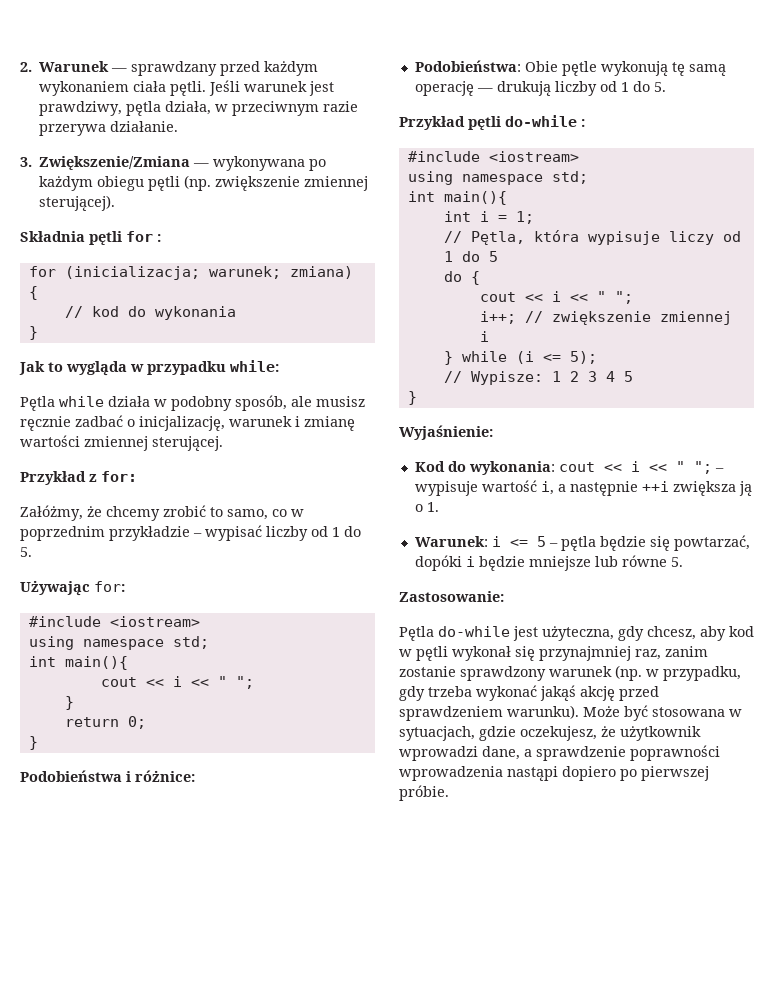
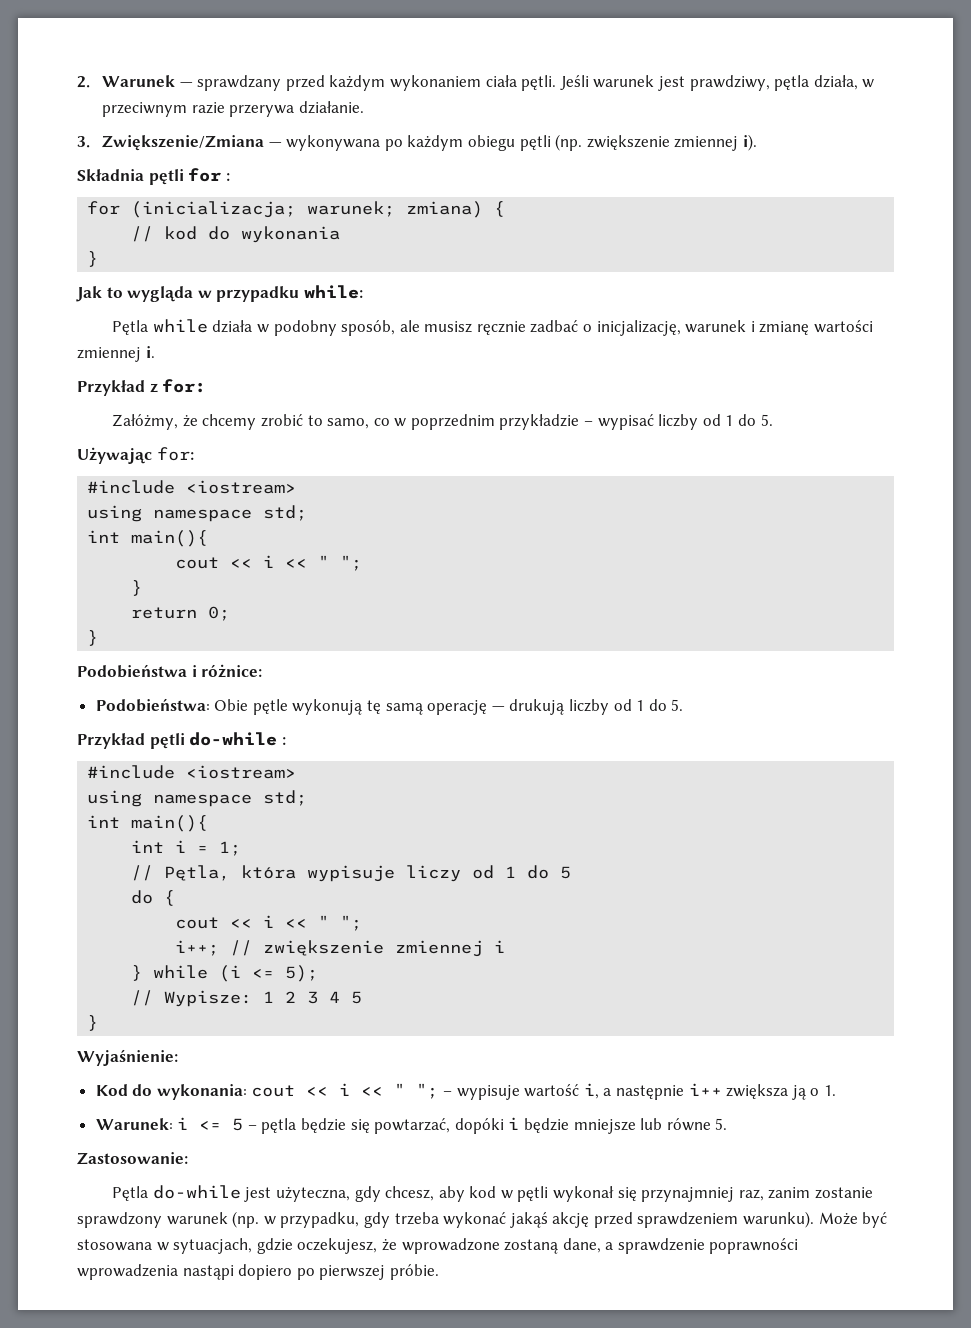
[39,195,116,211] sterującej). -> [743,134,758,151] i).
[152,436,223,451] sterującej. -> [145,346,155,358] i.
[641,481,669,492] ++i -> [688,1083,722,1096] i++
[620,726,701,741] [399,746,478,761] użytkownik wprowadzi -> [401,1238,559,1254] wprowadzone zostaną

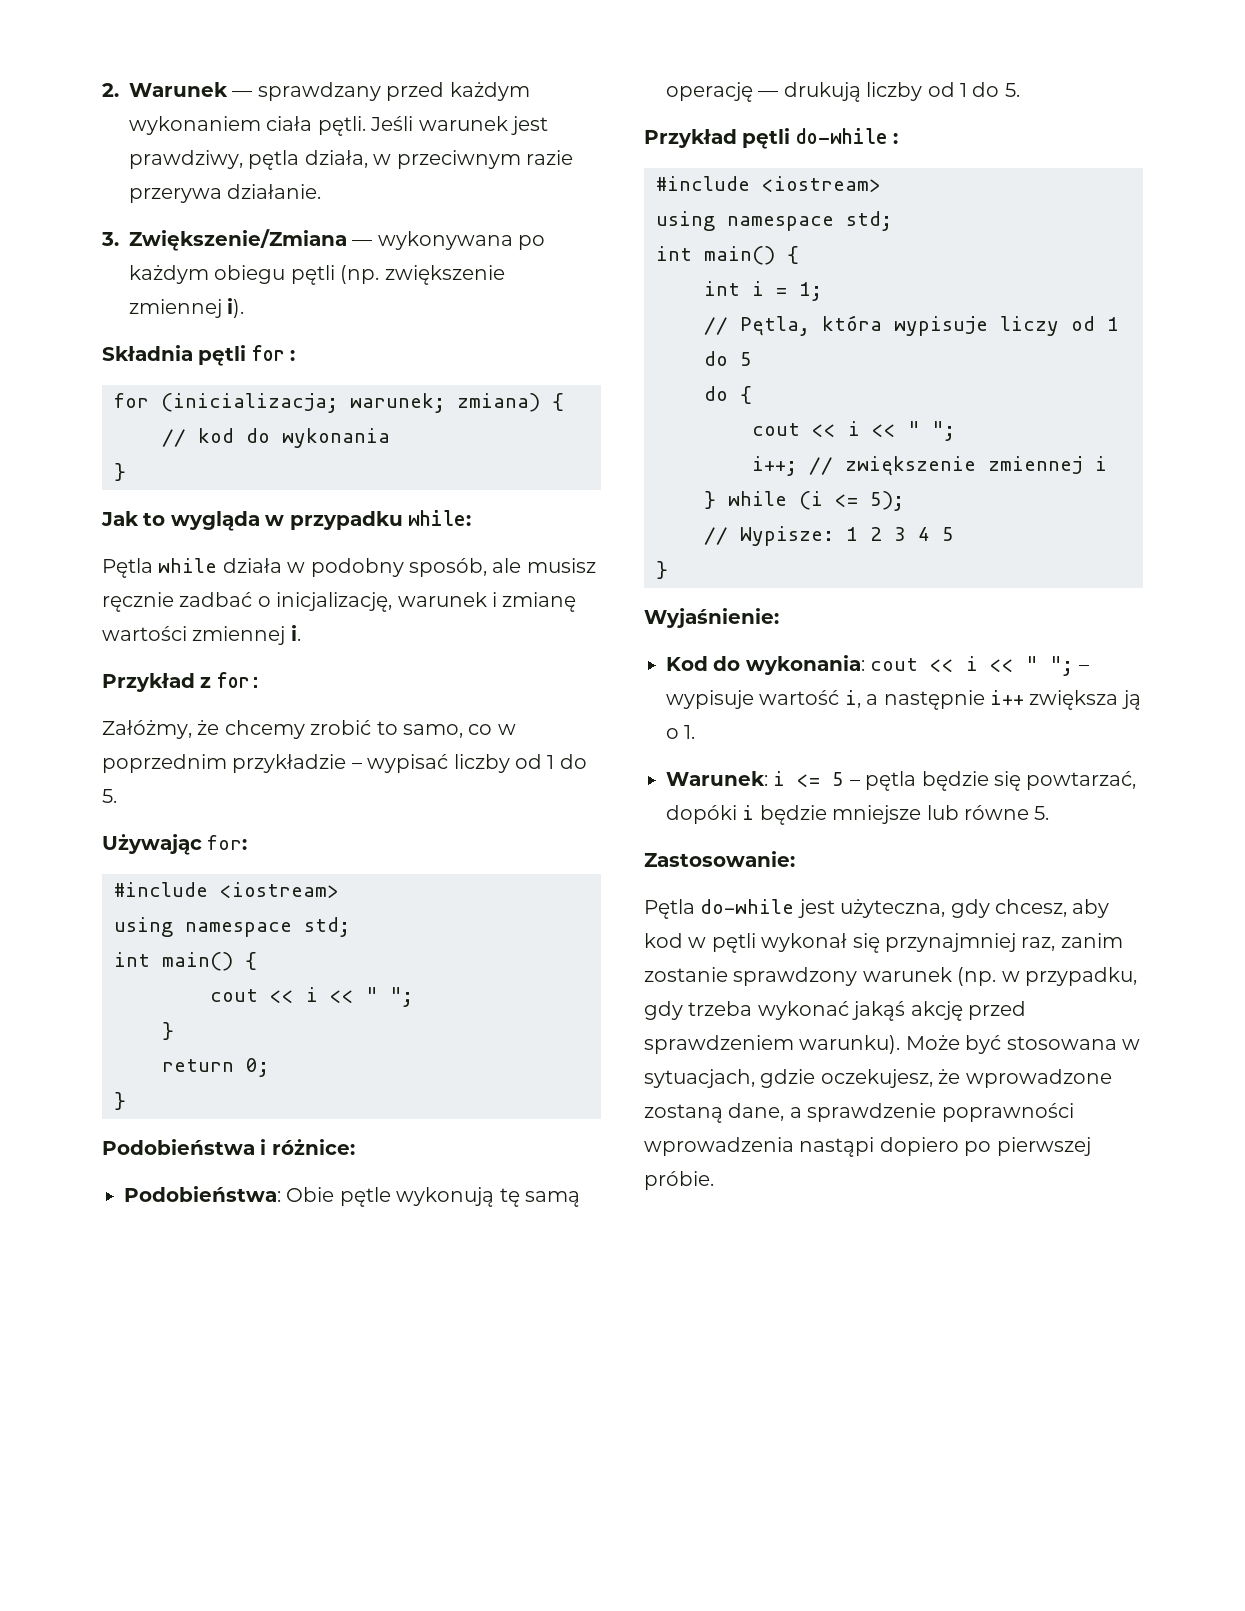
[131,530,209,547] main(){ -> [162,952,257,971] main() {
[131,815,209,832] main(){ -> [704,246,799,265] main() {

